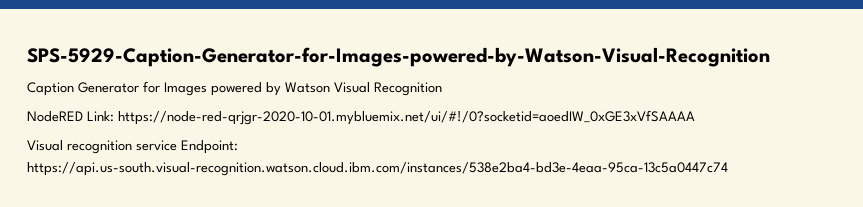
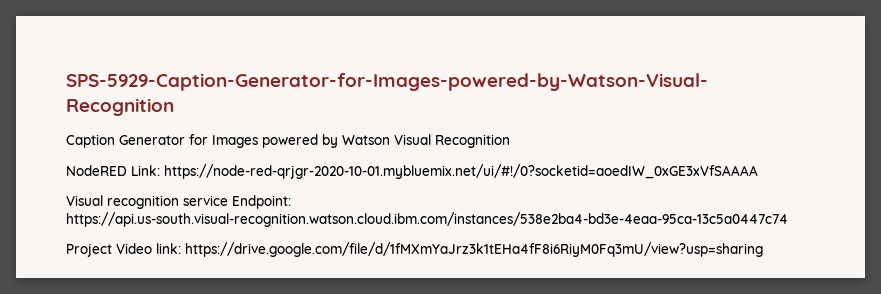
(728, 169) none -> [66,242,763,257] // Project Video link: https://drive.google.com/file/d/1fMXmYaJrz3k1tEHa4fF8i6RiyM0Fq3mU/view?usp=sharing

